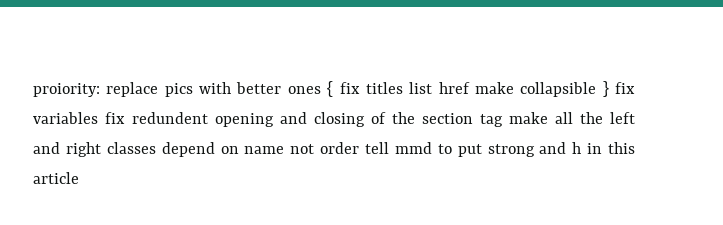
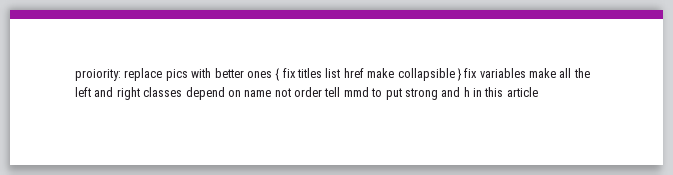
[105,112,503,127] fix redundent opening and closing of the section tag -> (526, 73) none

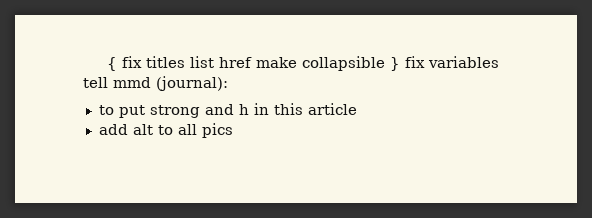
[75,68,272,81] proiority: replace pics with better ones -> (107, 64) none
[529,68,590,78] [75,87,322,100] make all the left and right classes depend on name not order -> (500, 62) none
(369, 92) none -> [156,76,228,91] (journal): //
(538, 92) none -> [98,123,233,138] // add alt to all pics

